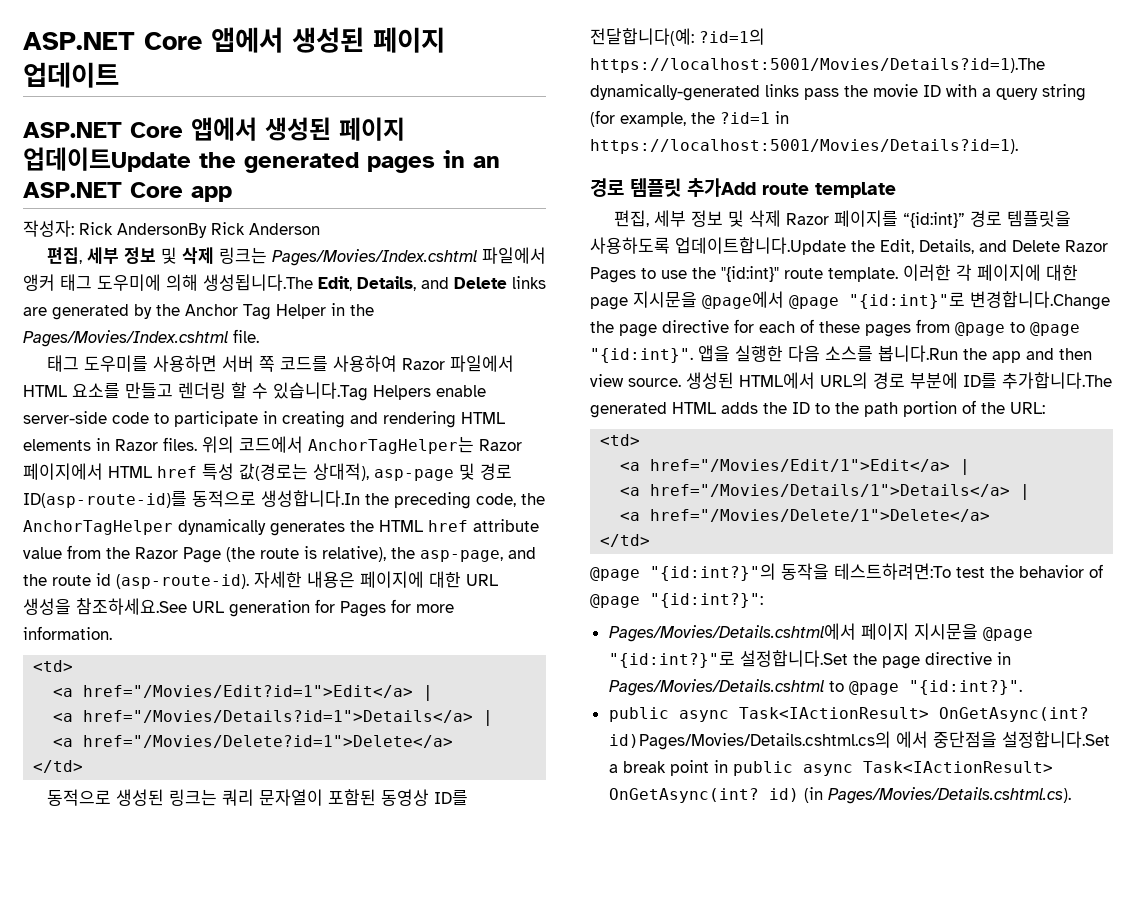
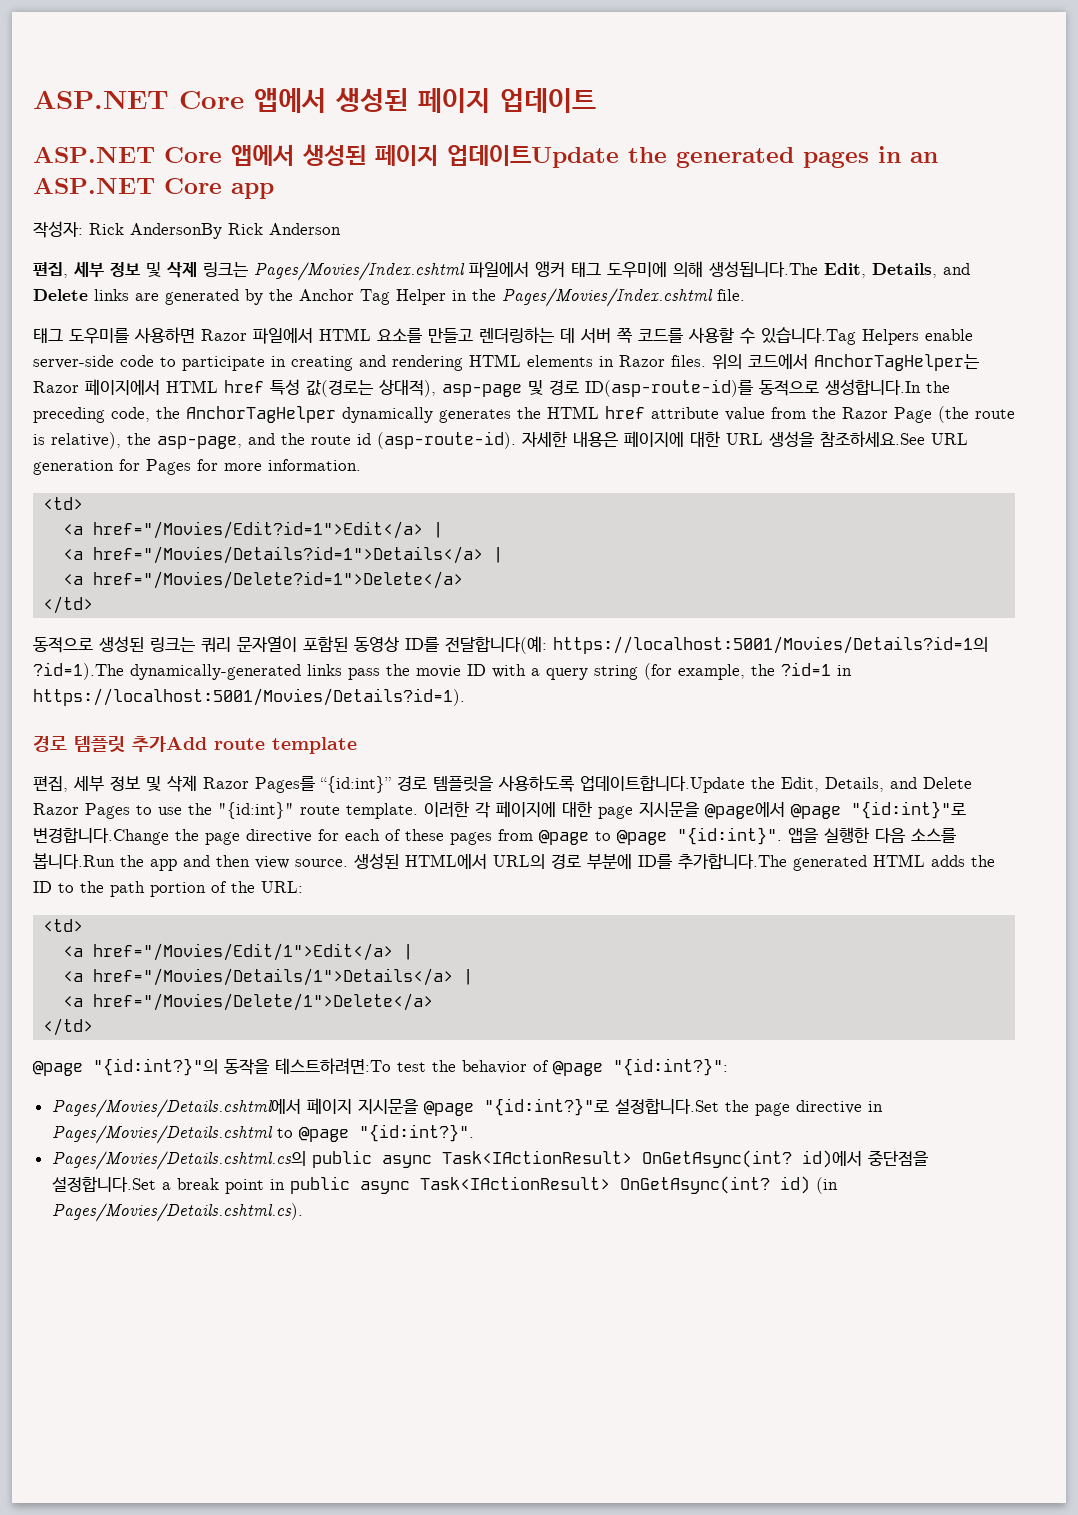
[221,355,397,372] 서버 쪽 코드를 사용하여 -> (195, 335) none
[178,382,247,399] 렌더링 할 -> [479,327,734,343] 렌더링하는 데 서버 쪽 코드를 사용할
[699,28,765,45] [590,58,1045,73] ?id=1의 https://localhost:5001/Movies/Details?id=1).The -> [553,636,988,654] [33,662,124,680] https://localhost:5001/Movies/Details?id=1의 ?id=1).The
[833,210,898,227] 페이지를 -> [255,776,315,793] Pages를
[608,707,1089,722] [608,731,928,750] public async Task<IActionResult> OnGetAsync(int? id)Pages/Movies/Details.cshtml.cs의 에서 -> [51,1150,862,1170] Pages/Movies/Details.cshtml.cs의 public async Task<IActionResult> OnGetAsync(int? id)에서

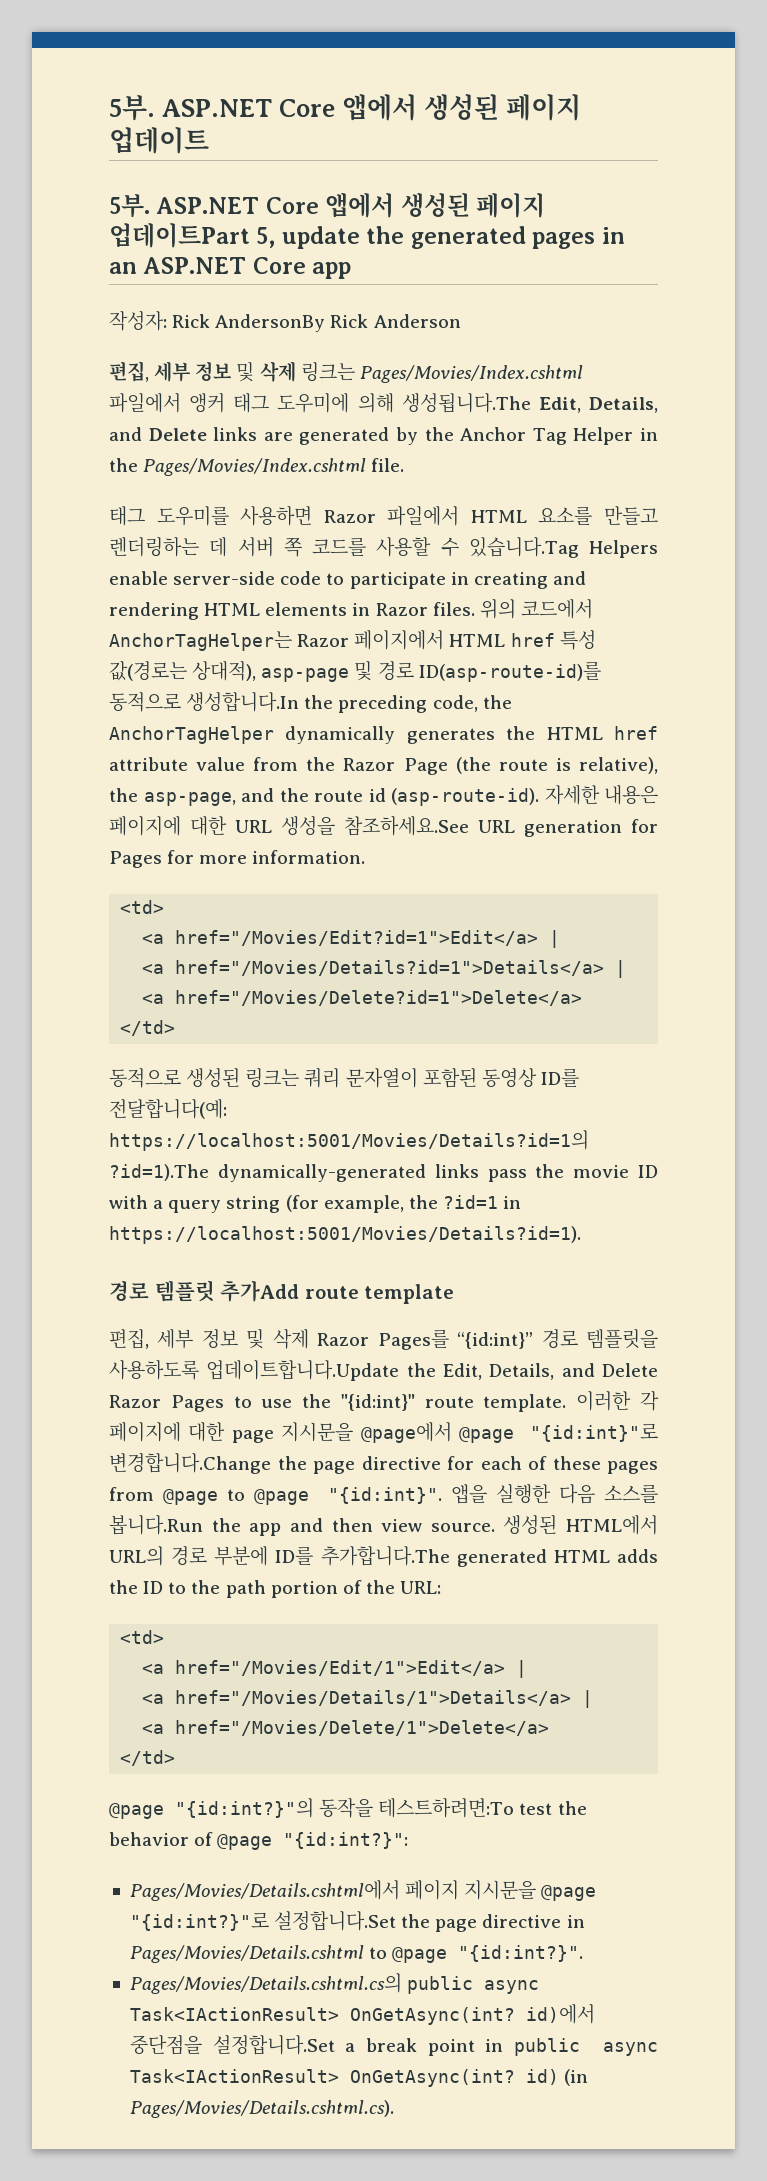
(33, 99) none -> [109,95,155,121] 5부.
[33,144,619,168] ASP.NET Core 앱에서 생성된 페이지 업데이트Update -> [109,193,546,218] [109,223,360,249] 5부. ASP.NET Core 앱에서 생성된 페이지 업데이트Part 5, update

